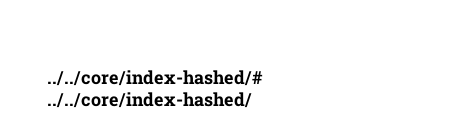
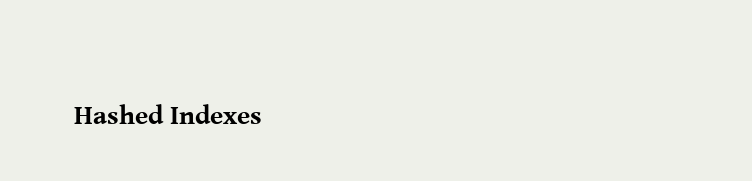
[47,70,263,86] [47,92,252,108] ../../core/index-hashed/# ../../core/index-hashed/ -> [74,104,263,124] Hashed Indexes

